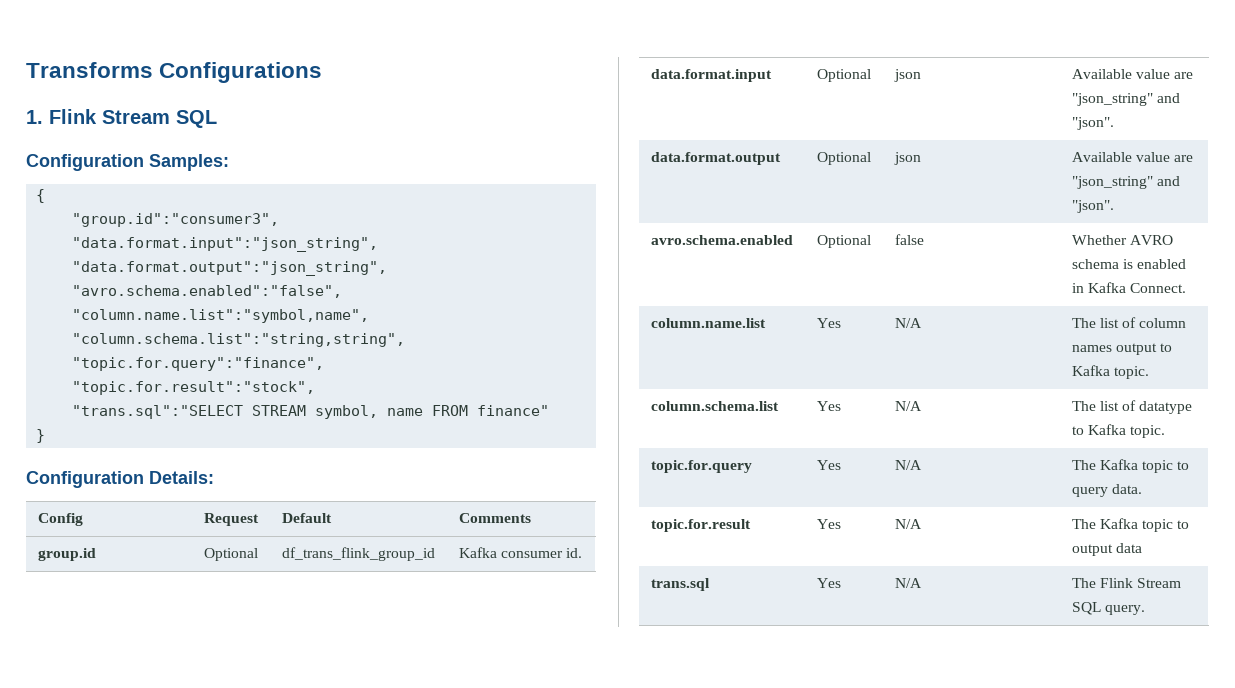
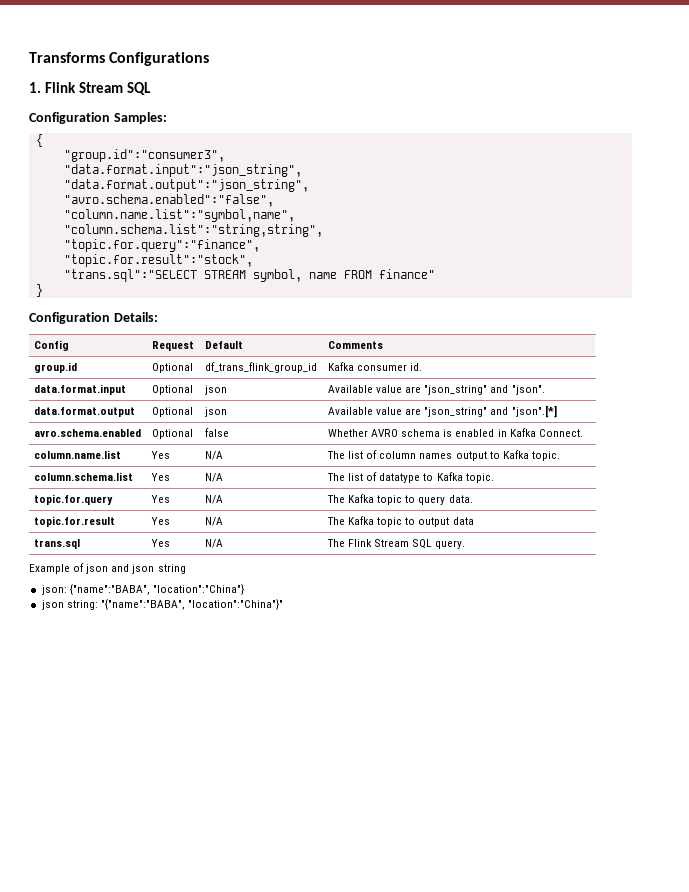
[1071,200,1114,213] "json". -> [511,405,557,418] "json".[*]
(1145, 610) none -> [29,563,186,574] [41,584,244,595] [41,599,283,610] // Example of json and json string // json: {"name":"BABA", "location":"China"} // json string: "{"name":"BABA", "location":"China"}"

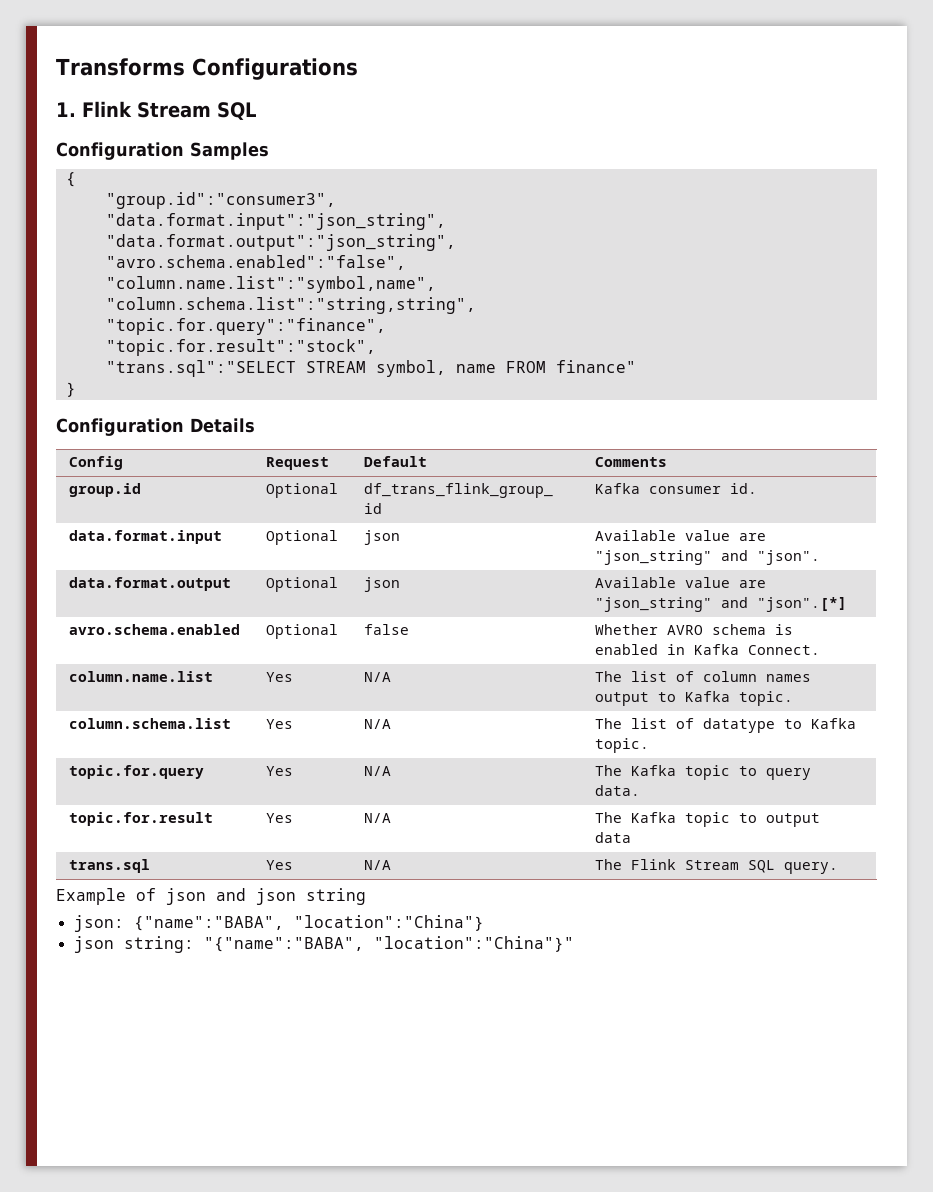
[113,112,167,124] Samples: -> [190,142,269,160] Samples
[113,312,158,322] Details: -> [190,418,255,433] Details

